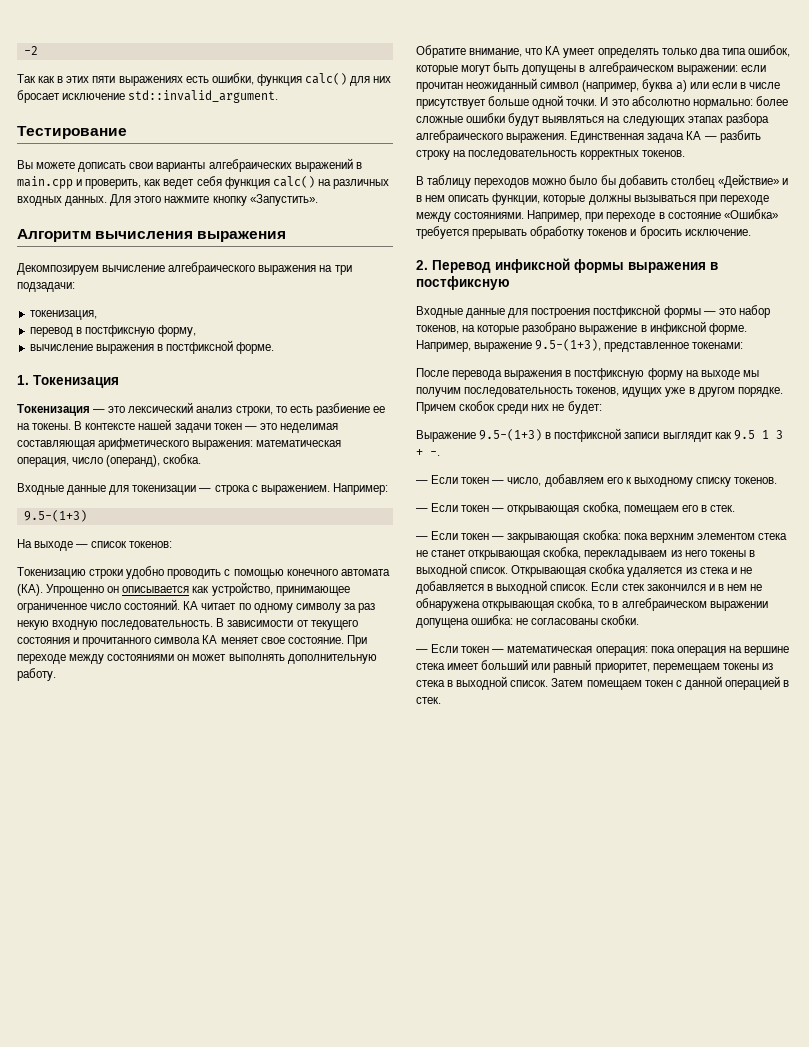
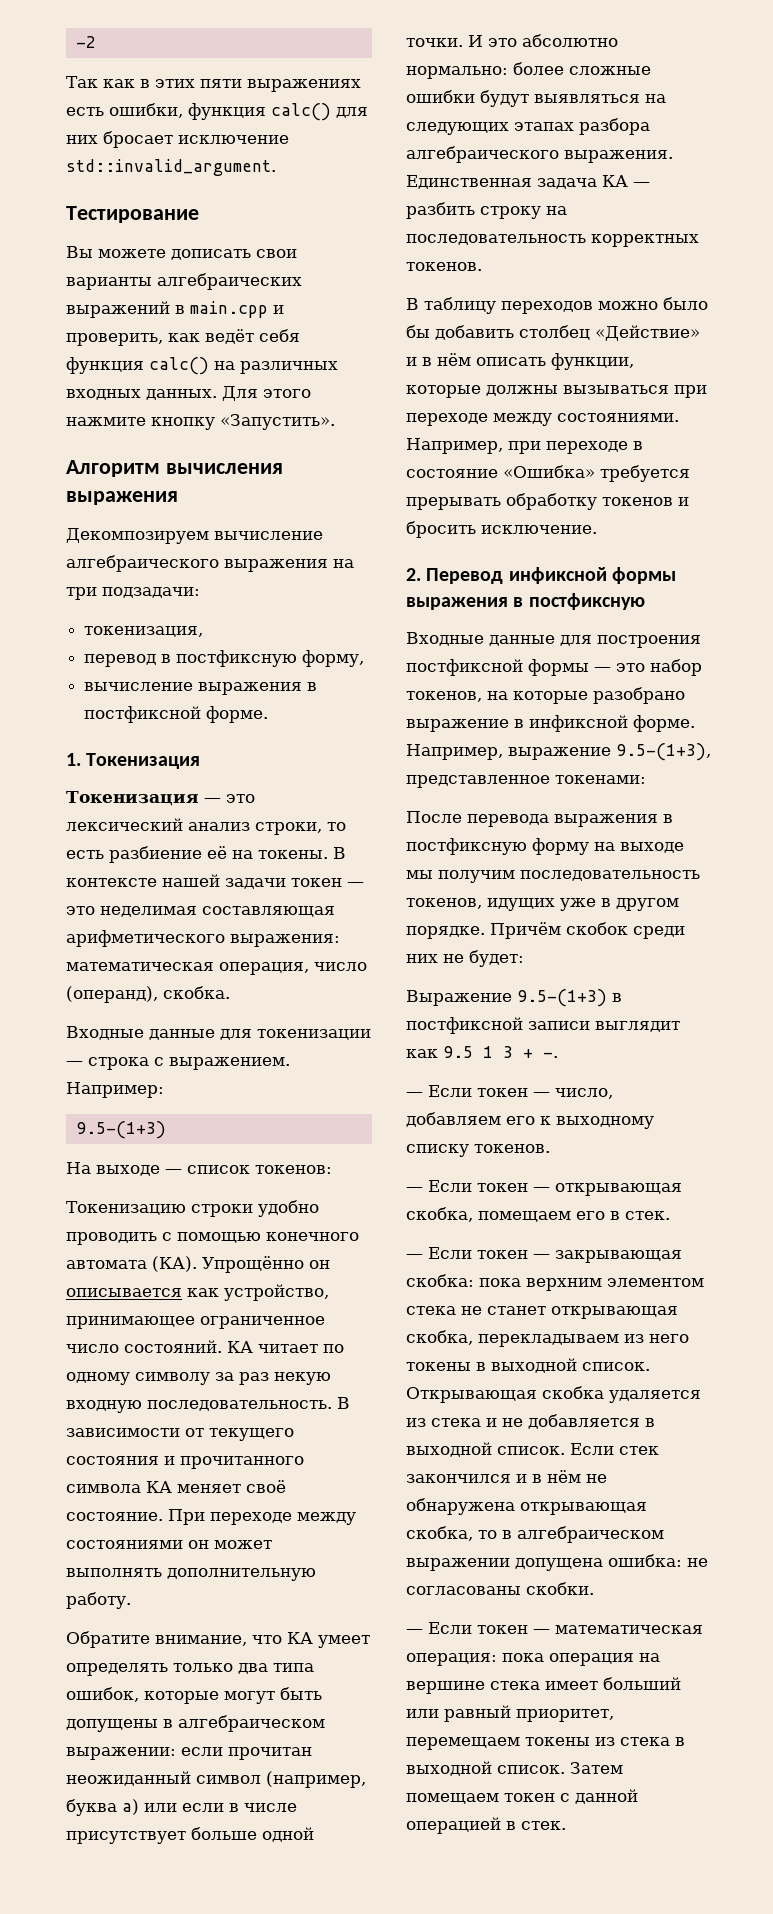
[163,179,195,189] ведет -> [205,329,254,344] ведёт
[372,406,385,413] ее -> [207,846,227,859] её
[46,584,105,596] Упрощенно -> [202,1256,304,1273] Упрощённо
[260,637,285,644] свое -> [246,1480,286,1493] своё
[425,195,446,202] нем -> [437,353,471,366] нём
[416,402,456,414] Причем -> [490,922,561,939] Причём
[726,584,747,591] нем -> [547,1470,581,1483] нём

